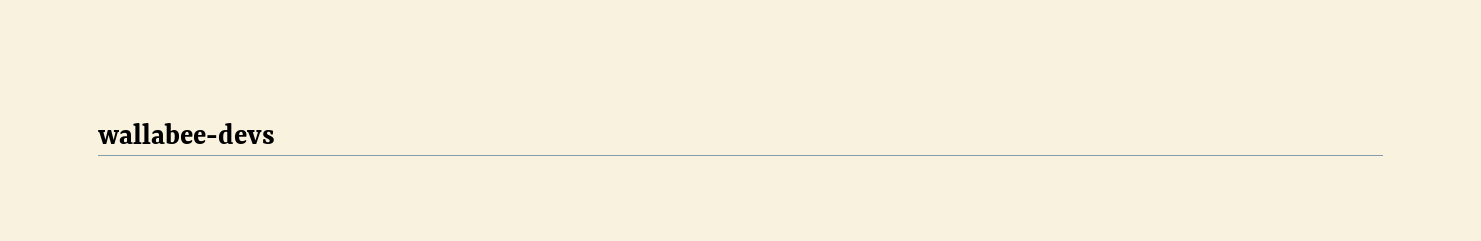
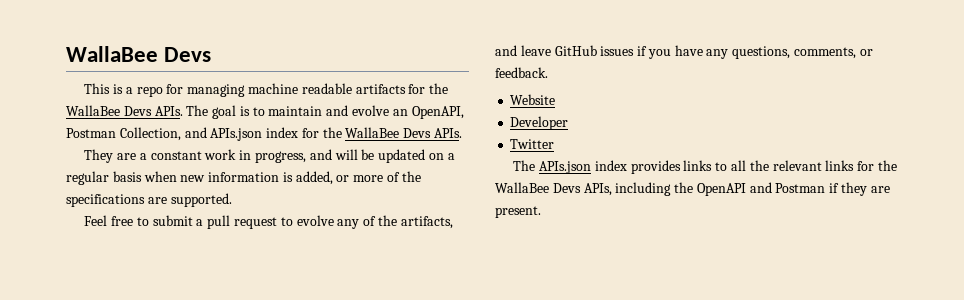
[98,123,275,144] wallabee-devs -> [66,46,212,62] [84,83,449,97] [66,105,464,119] [66,127,463,141] [84,149,455,163] [66,171,421,185] [66,193,232,207] [84,215,453,229] [495,45,873,59] [495,67,548,78] [510,94,556,105] [510,116,569,130] [510,139,555,149] [513,160,897,174] [495,182,890,196] [495,206,541,218] WallaBee Devs // This is a repo for managing machine readable artifacts for the WallaBee Devs APIs. The goal is to maintain and evolve an OpenAPI, Postman Collection, and APIs.json index for the WallaBee Devs APIs. // They are a constant work in progress, and will be updated on a regular basis when new information is added, or more of the specifications are supported. // Feel free to submit a pull request to evolve any of the artifacts, and leave GitHub issues if you have any questions, comments, or feedback. // Website // Developer // Twitter // The APIs.json index provides links to all the relevant links for the WallaBee Devs APIs, including the OpenAPI and Postman if they are present.

